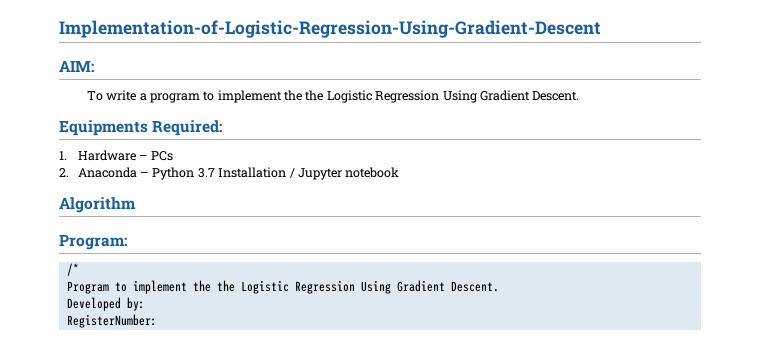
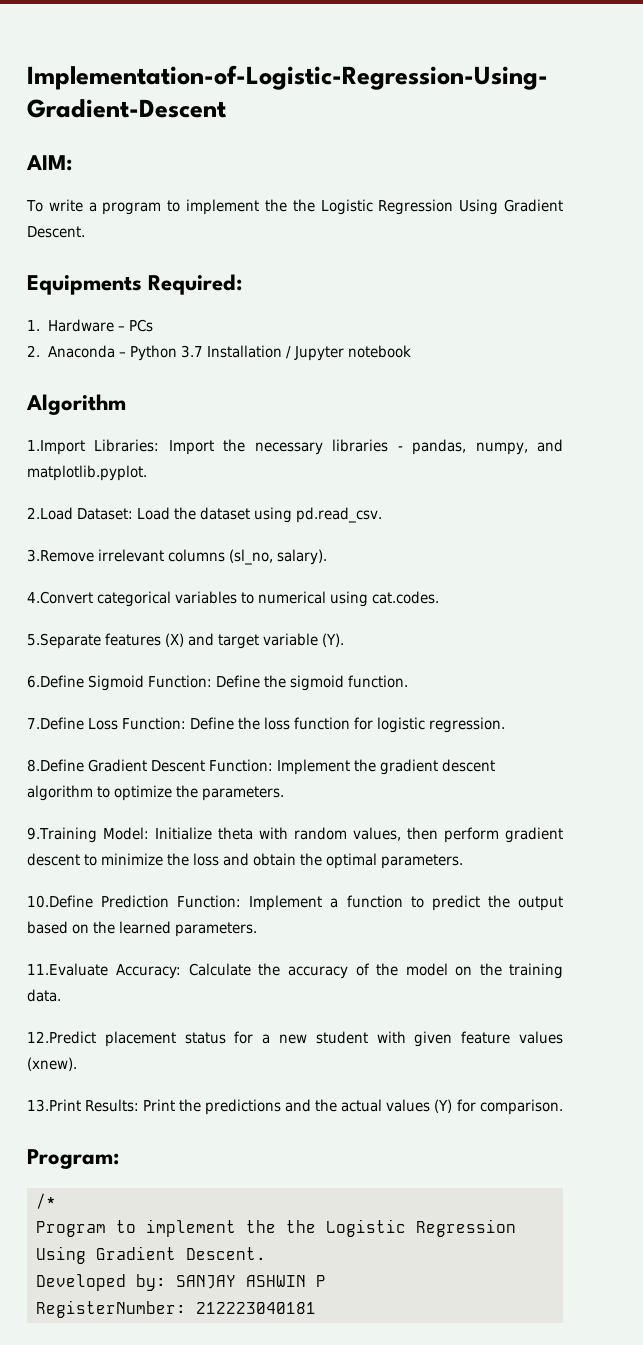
(136, 205) none -> [27,439,564,455] [27,465,147,481] [27,507,383,523] [27,549,328,565] [27,591,440,607] [27,633,345,649] [27,675,409,691] [27,717,506,733] [27,759,496,775] [27,785,285,801] [27,827,564,843] [27,853,464,869] [27,895,563,911] [27,921,258,937] [27,963,563,979] [27,989,61,1002] [27,1031,564,1047] [27,1057,77,1071] [27,1099,563,1115] // 1.Import Libraries: Import the necessary libraries - pandas, numpy, and matplotlib.pyplot. // 2.Load Dataset: Load the dataset using pd.read_csv. // 3.Remove irrelevant columns (sl_no, salary). // 4.Convert categorical variables to numerical using cat.codes. // 5.Separate features (X) and target variable (Y). // 6.Define Sigmoid Function: Define the sigmoid function. // 7.Define Loss Function: Define the loss function for logistic regression. // 8.Define Gradient Descent Function: Implement the gradient descent algorithm to optimize the parameters. // 9.Training Model: Initialize theta with random values, then perform gradient descent to minimize the loss and obtain the optimal parameters. // 10.Define Prediction Function: Implement a function to predict the output based on the learned parameters. // 11.Evaluate Accuracy: Calculate the accuracy of the model on the training data. // 12.Predict placement status for a new student with given feature values (xnew). // 13.Print Results: Print the predictions and the actual values (Y) for comparison.
(145, 304) none -> [176,1275,326,1289] SANJAY ASHWIN P
(157, 321) none -> [196,1302,316,1314] 212223040181

